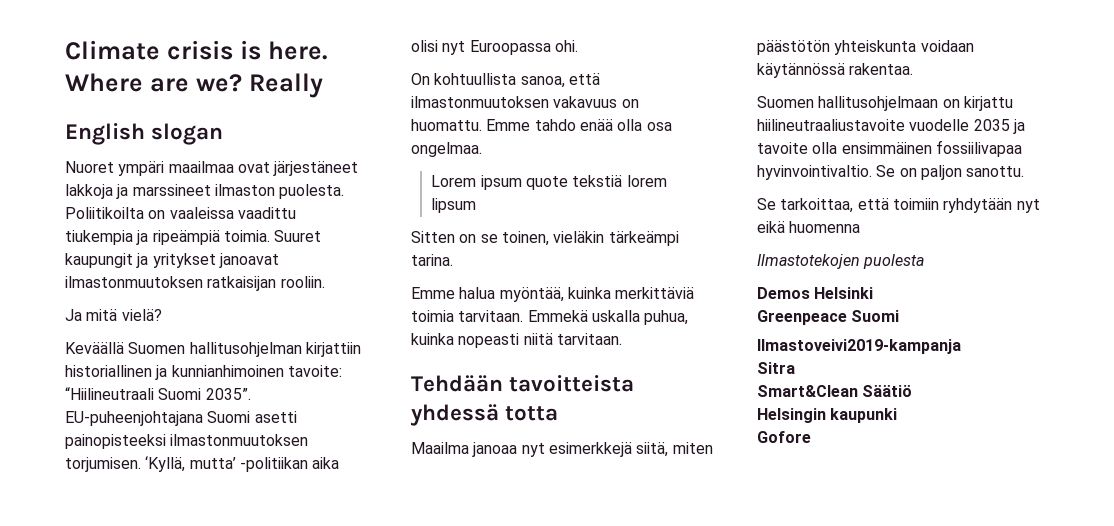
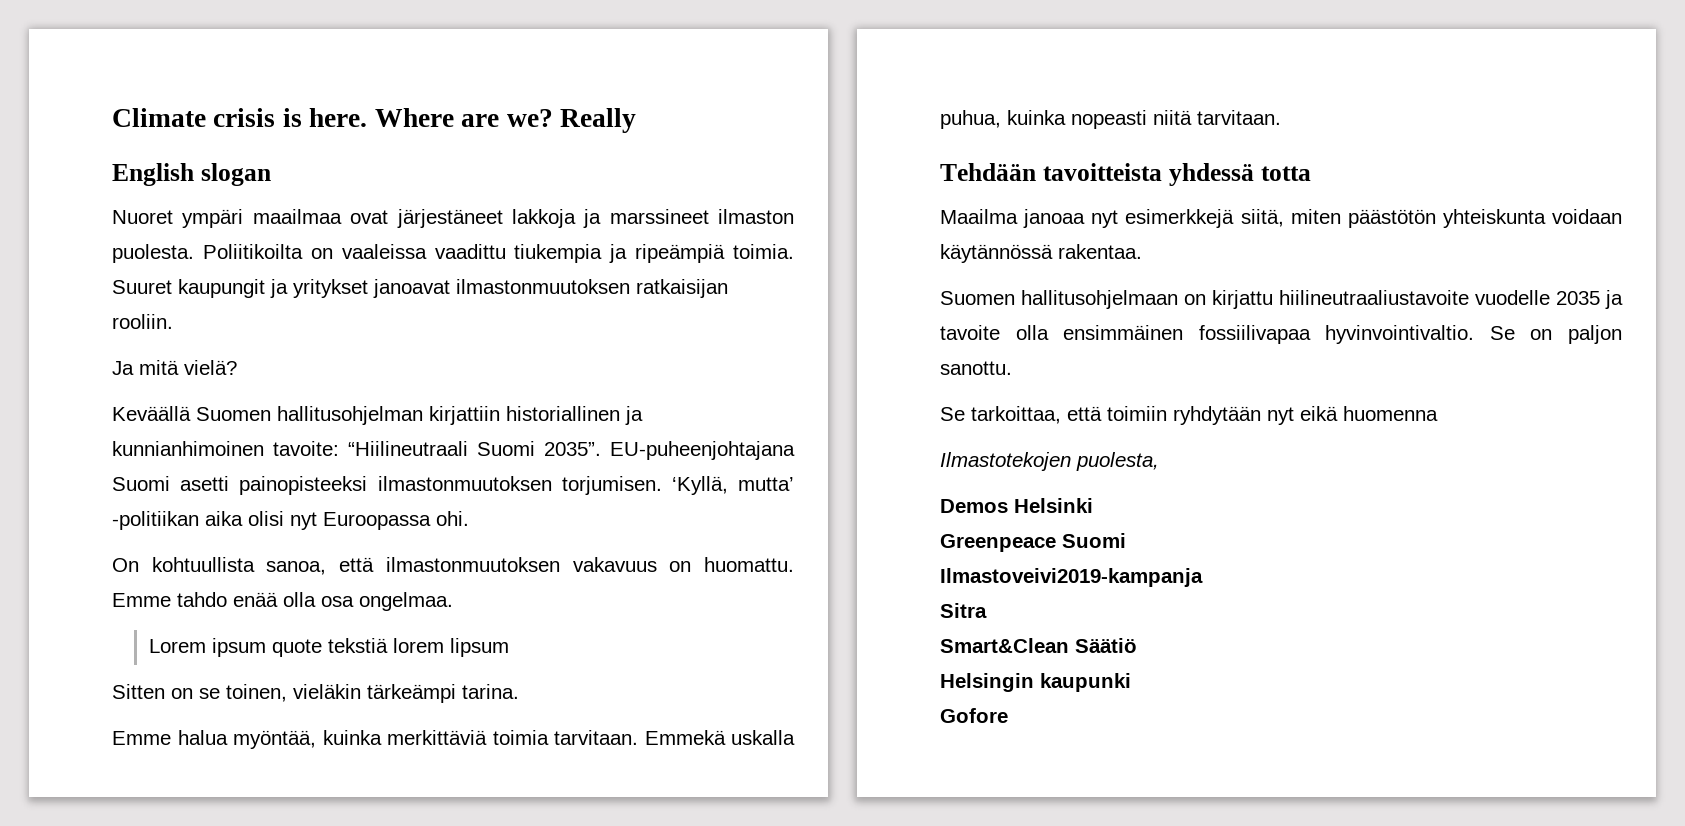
[863,254,925,269] puolesta -> [1076,452,1159,471] puolesta,

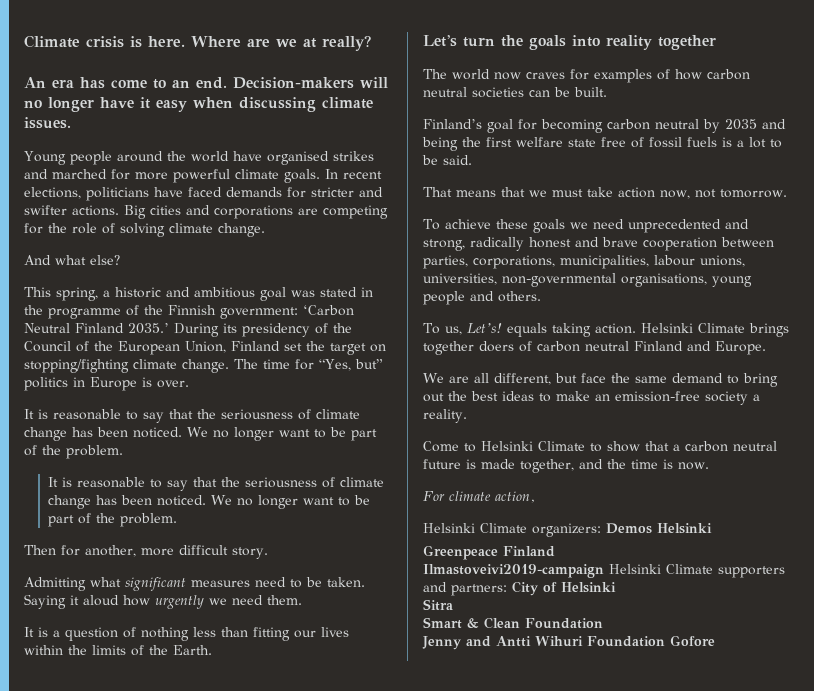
[506,108,636,133] [112,163,271,186] [112,209,794,228] [112,244,794,263] [112,279,728,298] [112,314,173,329] [112,360,237,375] [112,406,643,425] [112,441,795,460] [112,476,794,495] [112,511,469,530] [112,557,794,575] [112,592,453,611] [148,638,509,657] [112,684,519,703] [112,730,795,749] [940,110,1281,129] [940,163,1311,186] [940,209,1622,228] [940,244,1142,263] [940,290,1623,309] [940,325,1622,344] [940,361,1012,375] [940,406,1438,425] [940,452,1159,471] [940,498,1093,513] [940,533,1126,552] [940,568,1203,587] [940,603,987,618] [940,638,1137,653] [940,673,1131,692] we? Really // English slogan // Nuoret ympäri maailmaa ovat järjestäneet lakkoja ja marssineet ilmaston puolesta. Poliitikoilta on vaaleissa vaadittu tiukempia ja ripeämpiä toimia. Suuret kaupungit ja yritykset janoavat ilmastonmuutoksen ratkaisijan rooliin. // Ja mitä vielä? // Keväällä Suomen hallitusohjelman kirjattiin historiallinen ja kunnianhimoinen tavoite: “Hiilineutraali Suomi 2035”. EU-puheenjohtajana Suomi asetti painopisteeksi ilmastonmuutoksen torjumisen. ‘Kyllä, mutta’ -politiikan aika olisi nyt Euroopassa ohi. // On kohtuullista sanoa, että ilmastonmuutoksen vakavuus on huomattu. Emme tahdo enää olla osa ongelmaa. // Lorem ipsum quote tekstiä lorem lipsum // Sitten on se toinen, vieläkin tärkeämpi tarina. // Emme halua myöntää, kuinka merkittäviä toimia tarvitaan. Emmekä uskalla puhua, kuinka nopeasti niitä tarvitaan. // Tehdään tavoitteista yhdessä totta // Maailma janoaa nyt esimerkkejä siitä, miten päästötön yhteiskunta voidaan käytännössä rakentaa. // Suomen hallitusohjelmaan on kirjattu hiilineutraaliustavoite vuodelle 2035 ja tavoite olla ensimmäinen fossiilivapaa hyvinvointivaltio. Se on paljon sanottu. // Se tarkoittaa, että toimiin ryhdytään nyt eikä huomenna // Ilmastotekojen puolesta, // Demos Helsinki // Greenpeace Suomi // Ilmastoveivi2019-kampanja // Sitra // Smart&Clean Säätiö // Helsingin kaupunki // -> [276,35,371,51] [24,77,388,89] [24,97,373,112] [24,117,71,129] [24,151,374,165] [24,169,382,183] [24,187,383,201] [24,205,388,219] [24,223,265,237] [24,255,120,265] [24,287,373,301] [24,305,354,319] [24,323,352,337] [24,341,386,355] [24,359,383,373] [24,377,189,391] [24,409,360,423] [24,427,377,441] [24,445,123,459] [47,477,384,491] [47,495,370,509] [47,513,177,527] [24,545,268,559] [24,577,365,591] [24,594,302,609] [24,627,349,641] [24,645,212,656] [423,35,716,50] [423,69,750,83] [423,87,607,98] [423,119,786,133] [422,137,782,151] [422,155,472,165] [423,187,787,199] [423,219,749,233] [423,237,774,251] [423,255,745,269] [423,273,752,287] [423,291,541,305] [423,323,789,337] [423,341,766,355] [423,373,778,387] [423,391,760,405] [423,409,467,423] [423,441,777,452] [423,459,709,473] [423,491,535,503] [423,523,712,537] [423,545,555,560] [423,564,785,578] [423,581,616,596] [423,599,453,611] [423,617,603,629] [422,636,665,650] we at really? // An era has come to an end. Decision-makers will no longer have it easy when discussing climate issues. // Young people around the world have organised strikes and marched for more powerful climate goals. In recent elections, politicians have faced demands for stricter and swifter actions. Big cities and corporations are competing for the role of solving climate change. // And what else? // This spring, a historic and ambitious goal was stated in the programme of the Finnish government: ‘Carbon Neutral Finland 2035.’ During its presidency of the Council of the European Union, Finland set the target on stopping/fighting climate change. The time for “Yes, but” politics in Europe is over. // It is reasonable to say that the seriousness of climate change has been noticed. We no longer want to be part of the problem. // It is reasonable to say that the seriousness of climate change has been noticed. We no longer want to be part of the problem. // Then for another, more difficult story. // Admitting what significant measures need to be taken. Saying it aloud how urgently we need them. // It is a question of nothing less than fitting our lives within the limits of the Earth. // Let’s turn the goals into reality together // The world now craves for examples of how carbon neutral societies can be built. // Finland’s goal for becoming carbon neutral by 2035 and being the first welfare state free of fossil fuels is a lot to be said. // That means that we must take action now, not tomorrow. // To achieve these goals we need unprecedented and strong, radically honest and brave cooperation between parties, corporations, municipalities, labour unions, universities, non-governmental organisations, young people and others. // To us, Let’s! equals taking action. Helsinki Climate brings together doers of carbon neutral Finland and Europe. // We are all different, but face the same demand to bring out the best ideas to make an emission-free society a reality. // Come to Helsinki Climate to show that a carbon neutral future is made together, and the time is now. // For climate action, // Helsinki Climate organizers: Demos Helsinki // Greenpeace Finland // Ilmastoveivi2019-campaign Helsinki Climate supporters and partners: City of Helsinki // Sitra // Smart & Clean Foundation // Jenny and Antti Wihuri Foundation

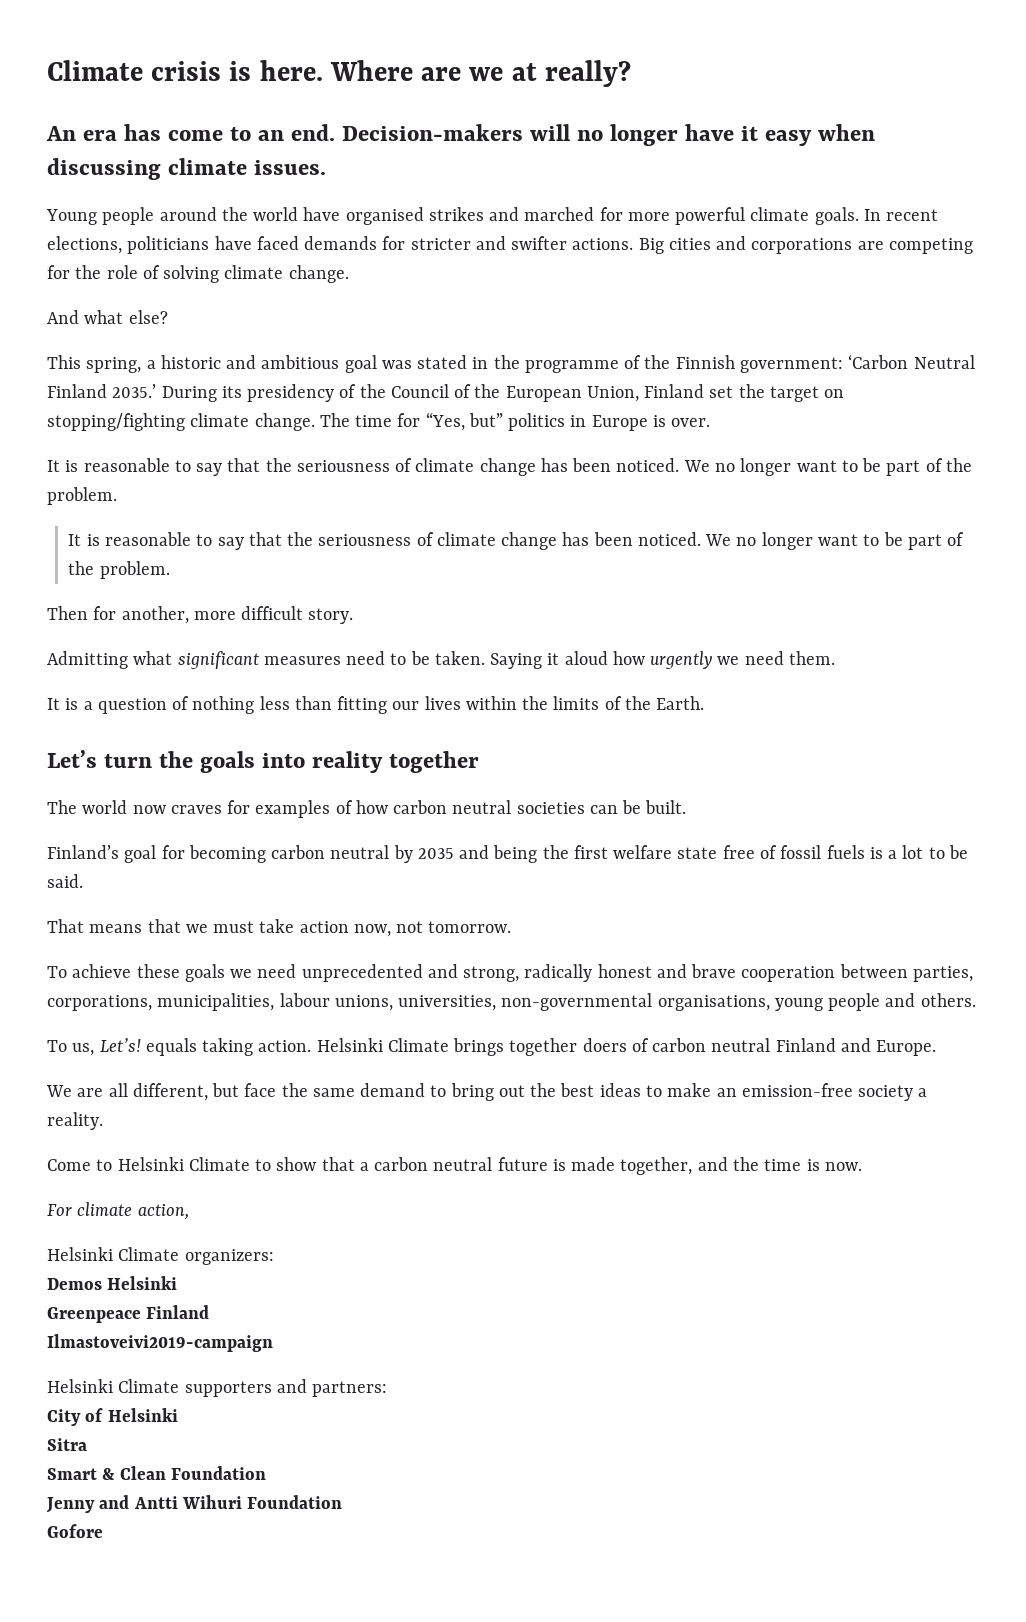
(601, 530) none -> (274, 1257) //
(604, 571) none -> (273, 1343) //
(507, 590) none -> (388, 1389) //
(665, 641) none -> (343, 1502) //

